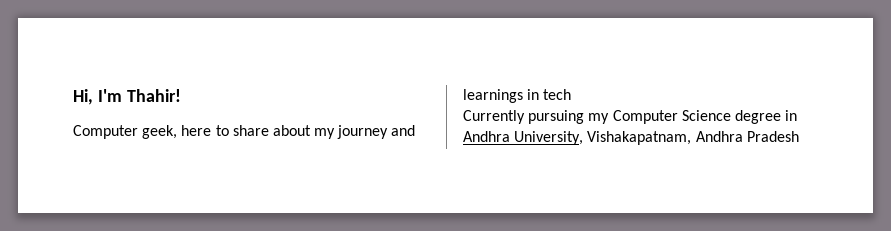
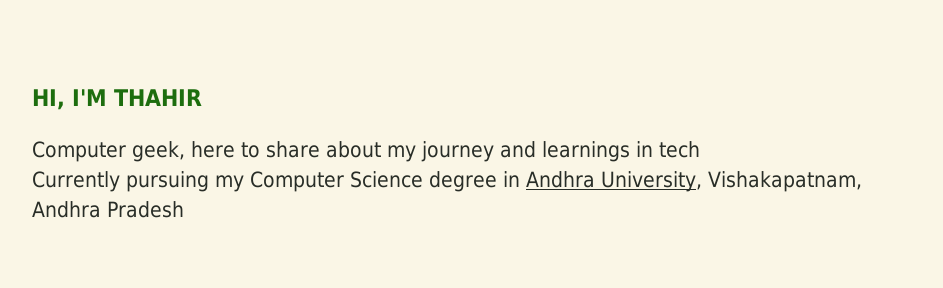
[73,89,181,105] Hi, I'm Thahir! -> [32,89,202,110] HI, I'M THAHIR

